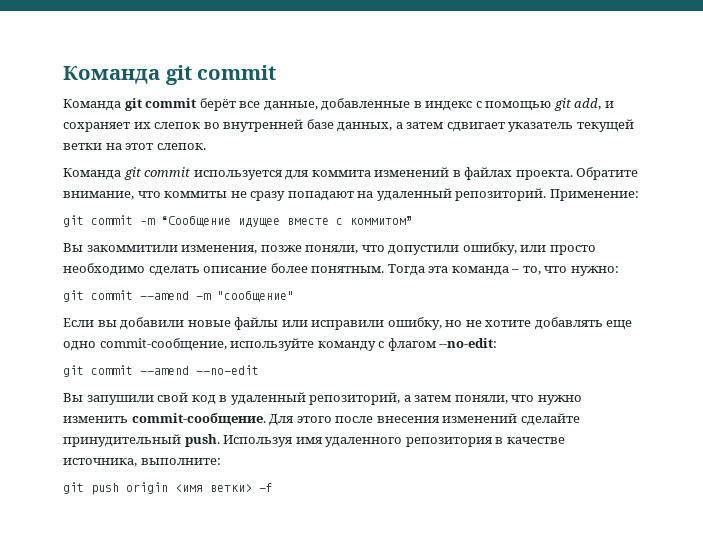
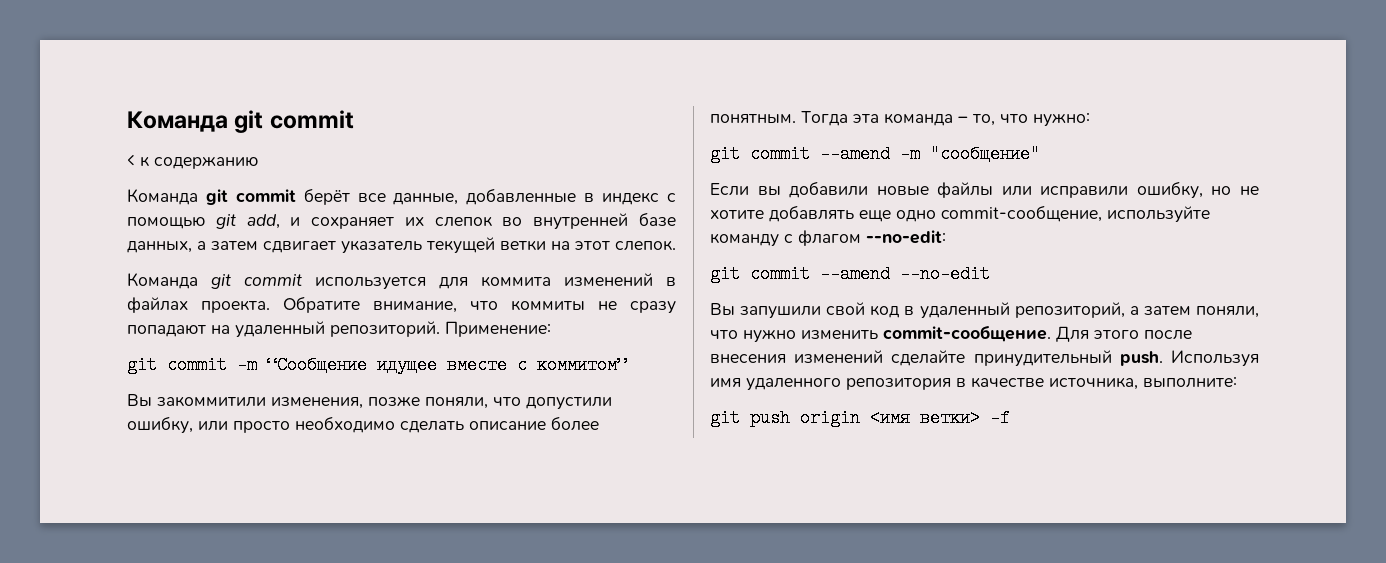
[63,65,277,85] Команда git commit -> [127,110,354,133] [127,154,258,169] Команда git commit // < к содержанию

